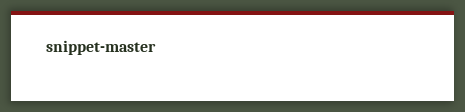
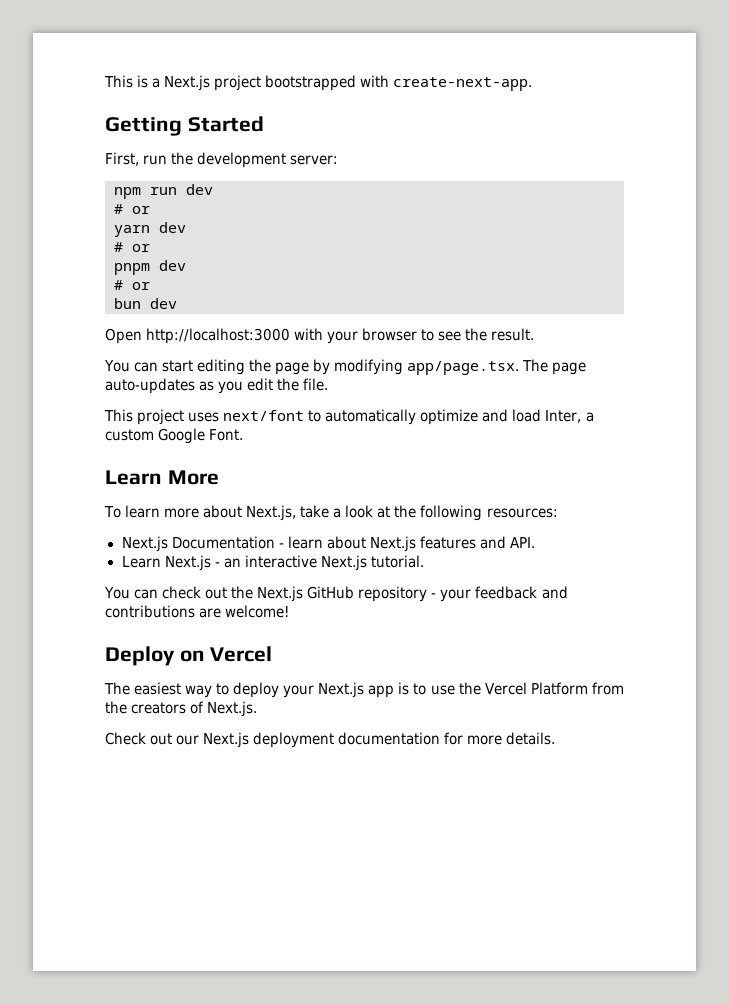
[46,40,156,55] snippet-master -> [104,75,533,91] [105,116,264,136] [105,152,339,168] [114,184,213,199] [114,204,150,214] [114,222,186,237] [114,242,150,252] [114,260,186,275] [114,280,150,290] [114,298,177,309] [105,328,535,344] [104,359,587,375] [105,378,329,394] [104,409,594,425] [105,428,244,444] [105,470,219,485] [104,505,558,521] [121,536,535,552] [121,555,424,571] [104,586,568,602] [105,605,290,618] [105,646,273,666] [104,682,624,698] [105,701,258,717] [105,732,556,748] This is a Next.js project bootstrapped with create-next-app. // Getting Started // First, run the development server: // npm run dev // # or // yarn dev // # or // pnpm dev // # or // bun dev // Open http://localhost:3000 with your browser to see the result. // You can start editing the page by modifying app/page.tsx. The page auto-updates as you edit the file. // This project uses next/font to automatically optimize and load Inter, a custom Google Font. // Learn More // To learn more about Next.js, take a look at the following resources: // Next.js Documentation - learn about Next.js features and API. // Learn Next.js - an interactive Next.js tutorial. // You can check out the Next.js GitHub repository - your feedback and contributions are welcome! // Deploy on Vercel // The easiest way to deploy your Next.js app is to use the Vercel Platform from the creators of Next.js. // Check out our Next.js deployment documentation for more details.

